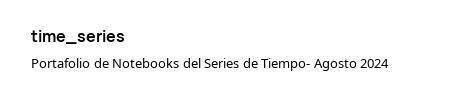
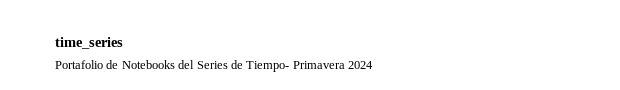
[313,59,357,71] Agosto -> [292,61,345,69] Primavera

